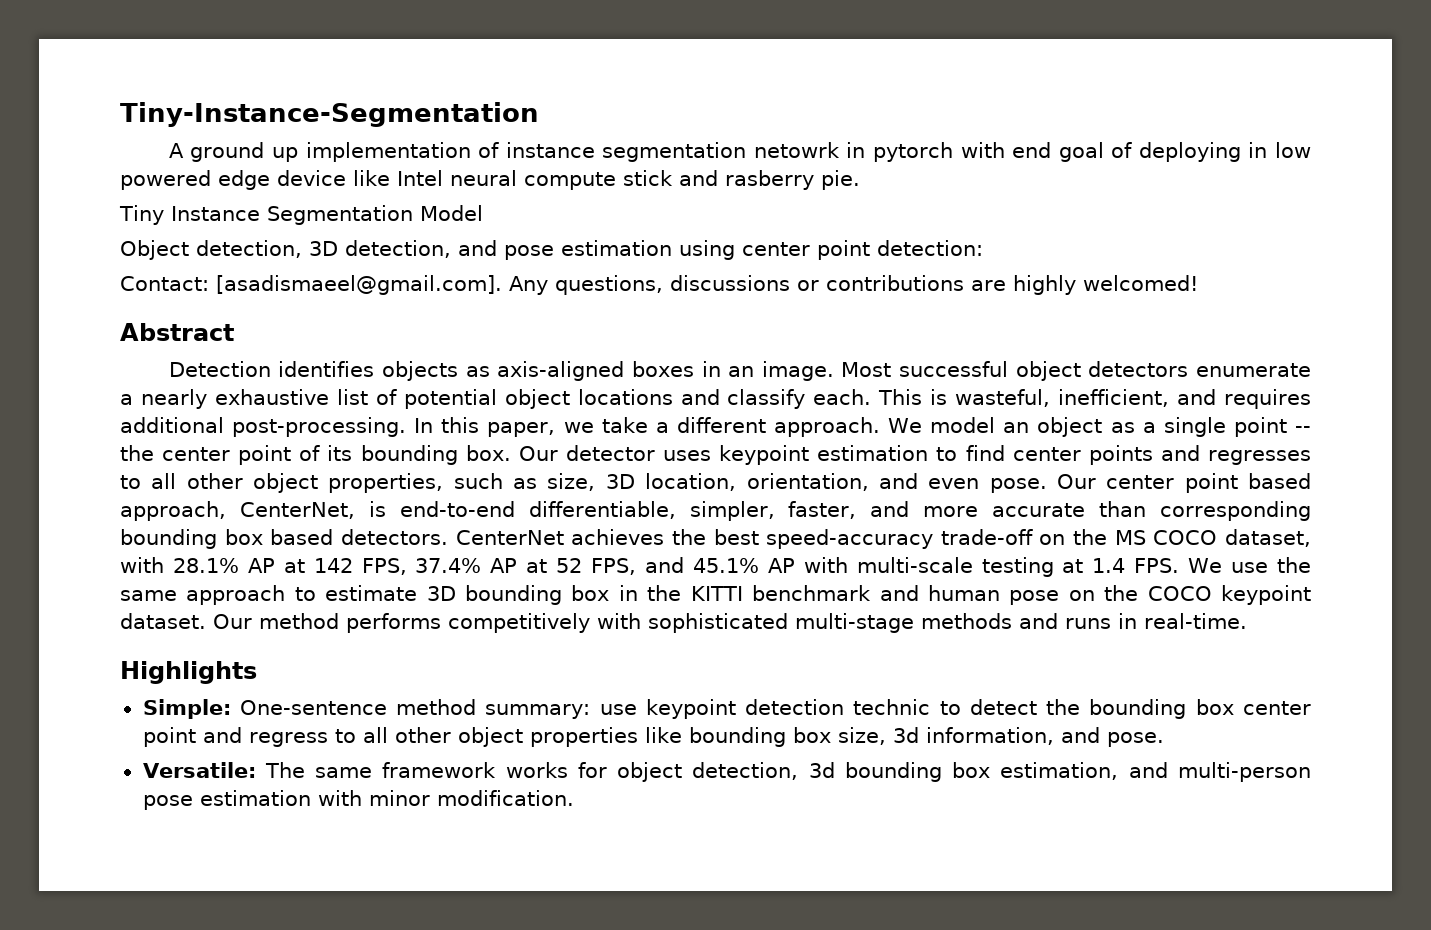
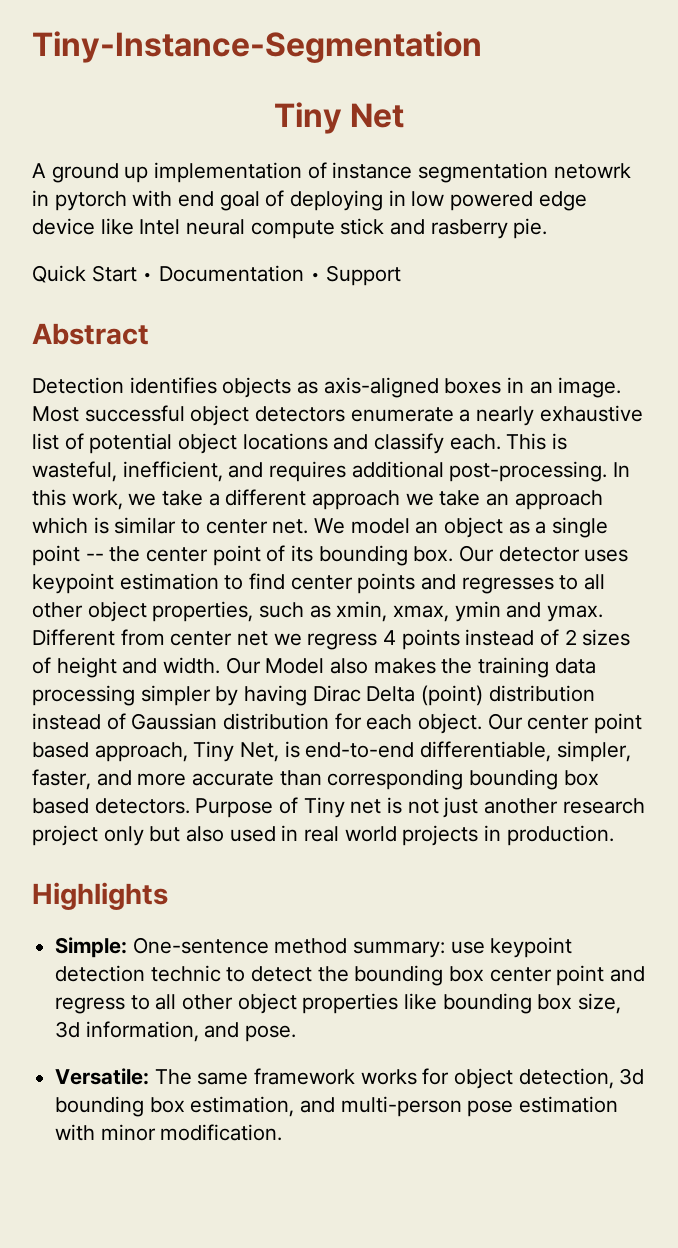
(539, 114) none -> [273,102,405,134] // Tiny Net
[119,205,483,225] [120,240,983,260] [120,275,1198,295] Tiny Instance Segmentation Model // Object detection, 3D detection, and pose estimation using center point detection: // Contact: [asadismaeel@gmail.com]. Any questions, discussions or contributions are highly welcomed! -> [32,265,402,286] Quick Start • Documentation • Support
[487,422,556,437] paper, -> [71,490,123,510] work,
[773,417,880,437] approach. -> [312,490,603,510] [32,517,309,534] approach we take an approach which is similar to center net.
[547,473,1047,493] size, 3D location, orientation, and even pose. -> [336,601,604,622] [32,629,631,650] [32,657,596,678] [32,685,595,706] [32,713,483,734] xmin, xmax, ymin and ymax. Different from center net we regress 4 points instead of 2 sizes of height and width. Our Model also makes the training data processing simpler by having Dirac Delta (point) distribution instead of Gaussian distribution for each object.
[239,502,355,519] CenterNet, -> [193,741,280,762] Tiny Net,
[455,529,1311,549] [120,557,1312,577] [120,585,1312,605] [120,613,1247,633] CenterNet achieves the best speed-accuracy trade-off on the MS COCO dataset, with 28.1% AP at 142 FPS, 37.4% AP at 52 FPS, and 45.1% AP with multi-scale testing at 1.4 FPS. We use the same approach to estimate 3D bounding box in the KITTI benchmark and human pose on the COCO keypoint dataset. Our method performs competitively with sophisticated multi-stage methods and runs in real-time. -> [195,797,645,818] [32,825,614,846] Purpose of Tiny net is not just another research project only but also used in real world projects in production.

